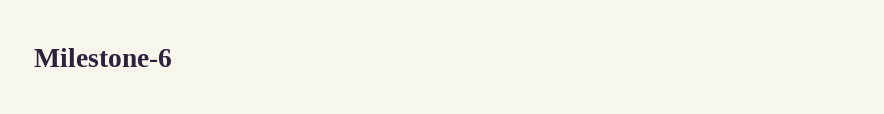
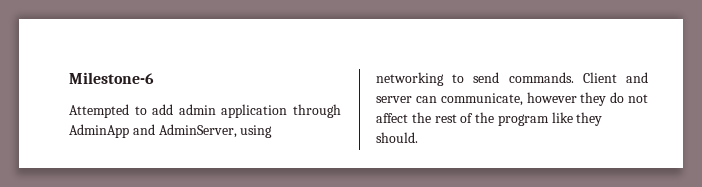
(172, 57) none -> [69,104,341,118] [69,124,273,138] [376,72,648,86] [376,92,648,106] [376,112,603,126] [376,132,418,143] // Attempted to add admin application through AdminApp and AdminServer, using networking to send commands. Client and server can communicate, however they do not affect the rest of the program like they should.

